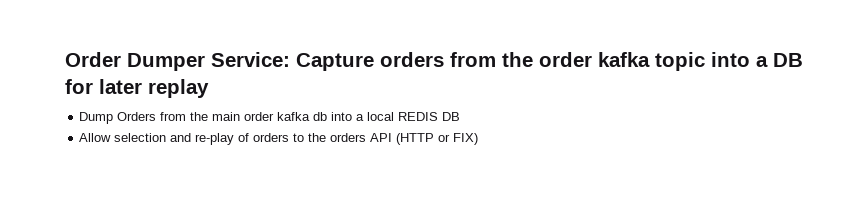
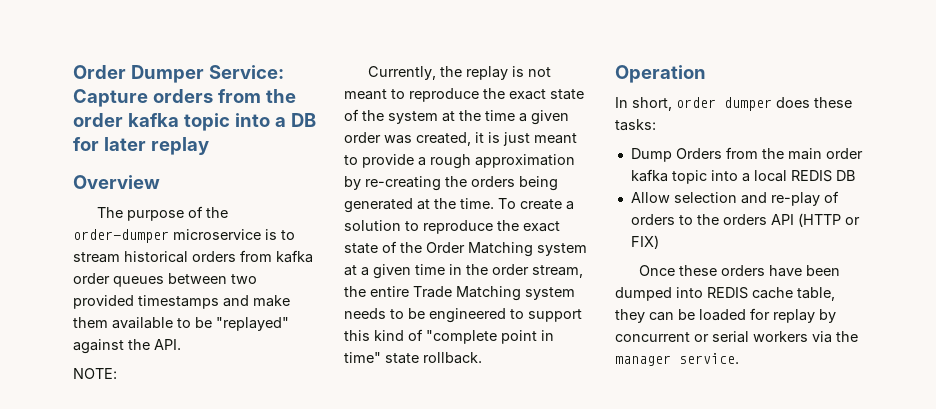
(209, 88) none -> [73,175,160,189] [96,206,228,221] [73,229,295,243] [73,250,313,263] [73,273,257,287] [73,295,290,309] [73,317,289,331] [73,339,181,354] [73,368,117,379] [367,66,551,80] [344,88,584,102] [344,109,569,125] [344,132,577,146] [344,154,575,169] [344,176,558,191] [344,198,574,213] [344,220,560,234] [344,241,587,257] [344,264,583,279] [344,286,575,301] [344,308,582,323] [344,329,554,344] [344,352,482,364] [615,65,706,83] [615,97,852,111] [615,119,656,131] // Overview // The purpose of the order-dumper microservice is to stream historical orders from kafka order queues between two provided timestamps and make them available to be "replayed" against the API. // NOTE: // Currently, the replay is not meant to reproduce the exact state of the system at the time a given order was created, it is just meant to provide a rough approximation by re-creating the orders being generated at the time. To create a solution to reproduce the exact state of the Order Matching system at a given time in the order stream, the entire Trade Matching system needs to be engineered to support this kind of "complete point in time" state rollback. // Operation // In short, order dumper does these tasks:
[313,112,328,121] db -> [671,170,707,184] topic
(479, 139) none -> [638,265,840,277] [615,287,835,301] [615,308,836,323] [615,331,858,343] [615,353,739,366] // Once these orders have been dumped into REDIS cache table, they can be loaded for replay by concurrent or serial workers via the manager service.

